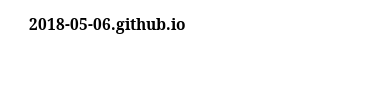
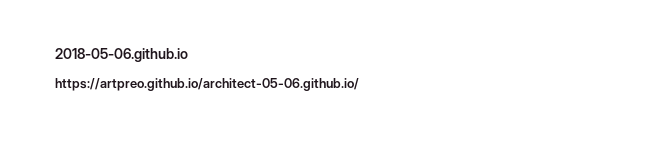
(186, 26) none -> [55,78,359,91] // https://artpreo.github.io/architect-05-06.github.io/

